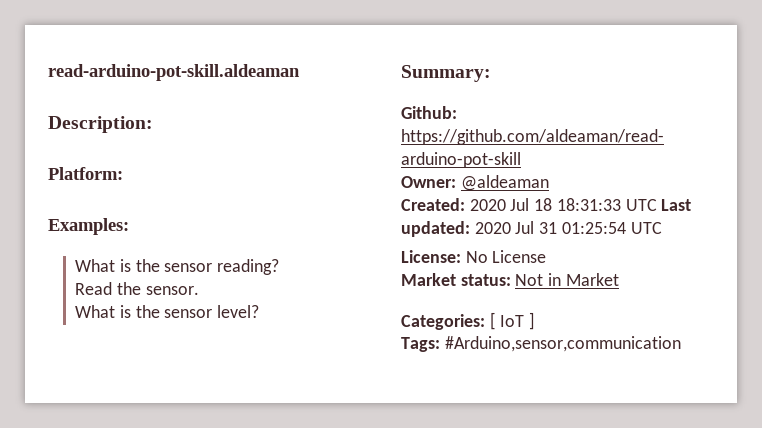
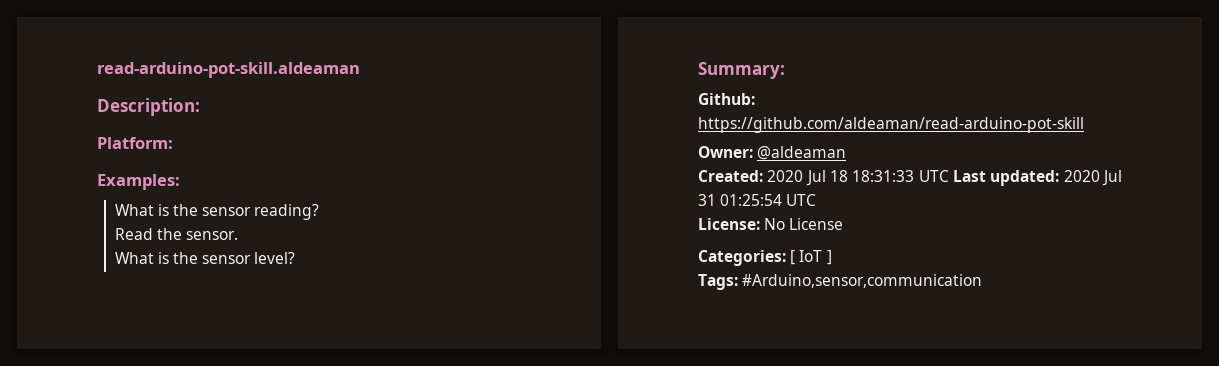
[401,273,619,286] // Market status: Not in Market -> (844, 224) none

